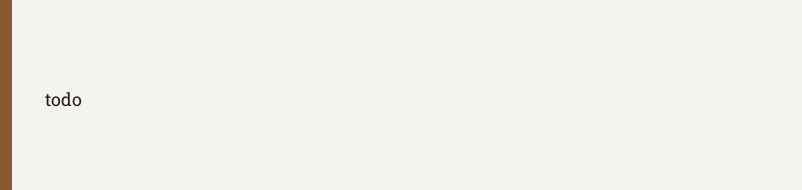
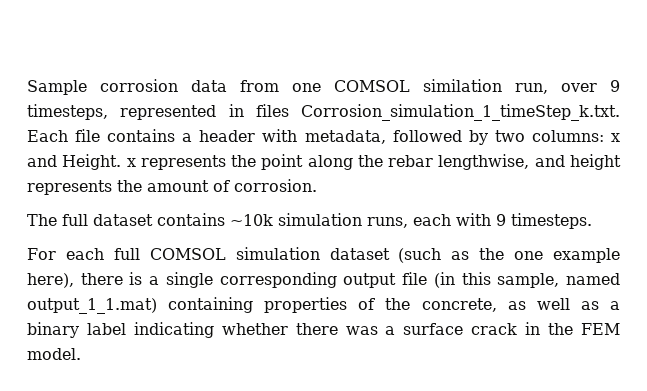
[45,92,82,107] todo -> [27,79,620,95] [27,104,620,121] [27,129,620,145] [27,154,621,170] [27,179,317,195] [27,213,592,229] [27,247,620,263] [27,272,621,288] [27,297,620,314] [27,322,621,338] [27,348,81,360] Sample corrosion data from one COMSOL similation run, over 9 timesteps, represented in files Corrosion_simulation_1_timeStep_k.txt. Each file contains a header with metadata, followed by two columns: x and Height. x represents the point along the rebar lengthwise, and height represents the amount of corrosion. // The full dataset contains ~10k simulation runs, each with 9 timesteps. // For each full COMSOL simulation dataset (such as the one example here), there is a single corresponding output file (in this sample, named output_1_1.mat) containing properties of the concrete, as well as a binary label indicating whether there was a surface crack in the FEM model.

